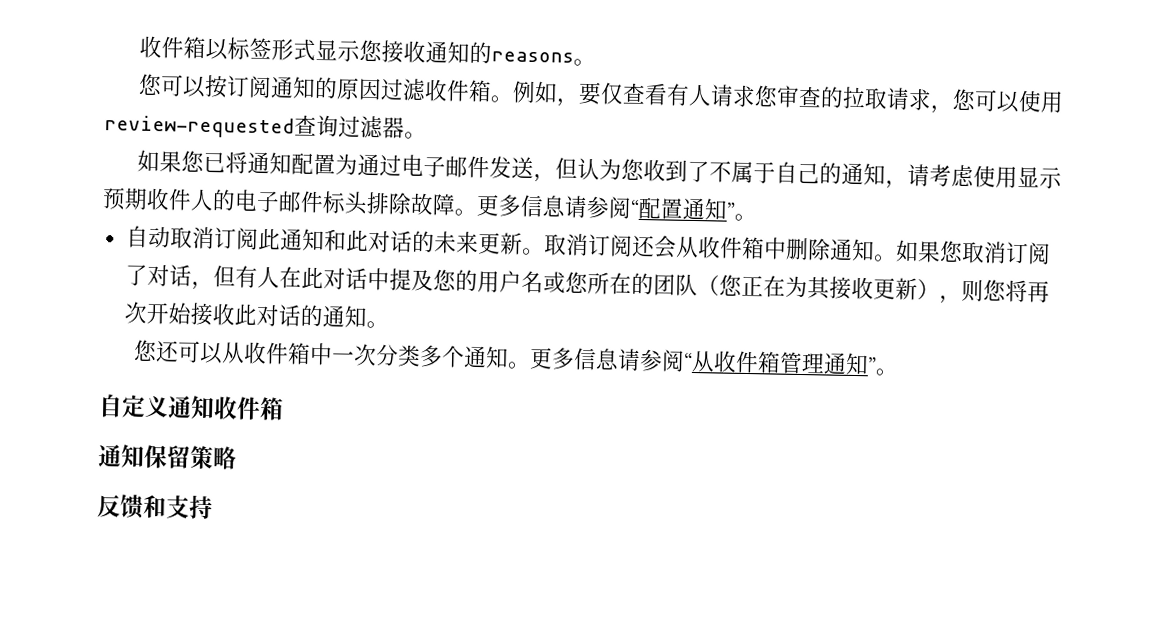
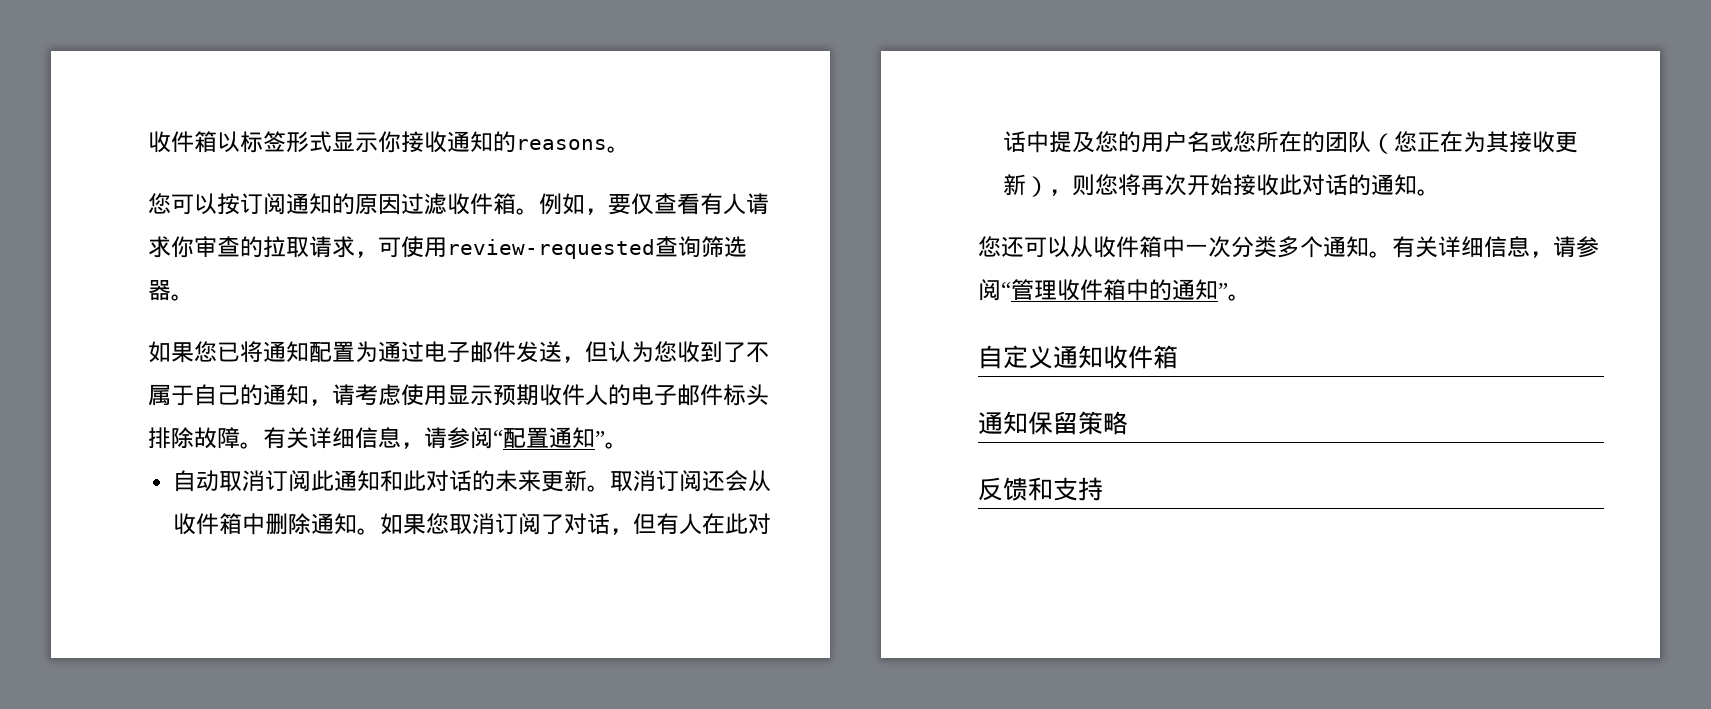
[359,39,383,62] 您 -> [378,131,401,153] 你
[754,85,779,107] 您 -> [171,236,194,258] 你
[952,88,1021,114] 您可以 -> [378,237,401,258] 可
[338,115,383,139] 过滤 -> [701,236,747,258] 筛选
[476,193,566,218] 更多信息 -> [263,427,424,449] 有关详细信息，
[529,346,826,375] 更多信息请参阅“从收件箱管理 -> [1392,236,1599,258] [978,279,1172,301] 有关详细信息，请参阅“管理收件箱中的

